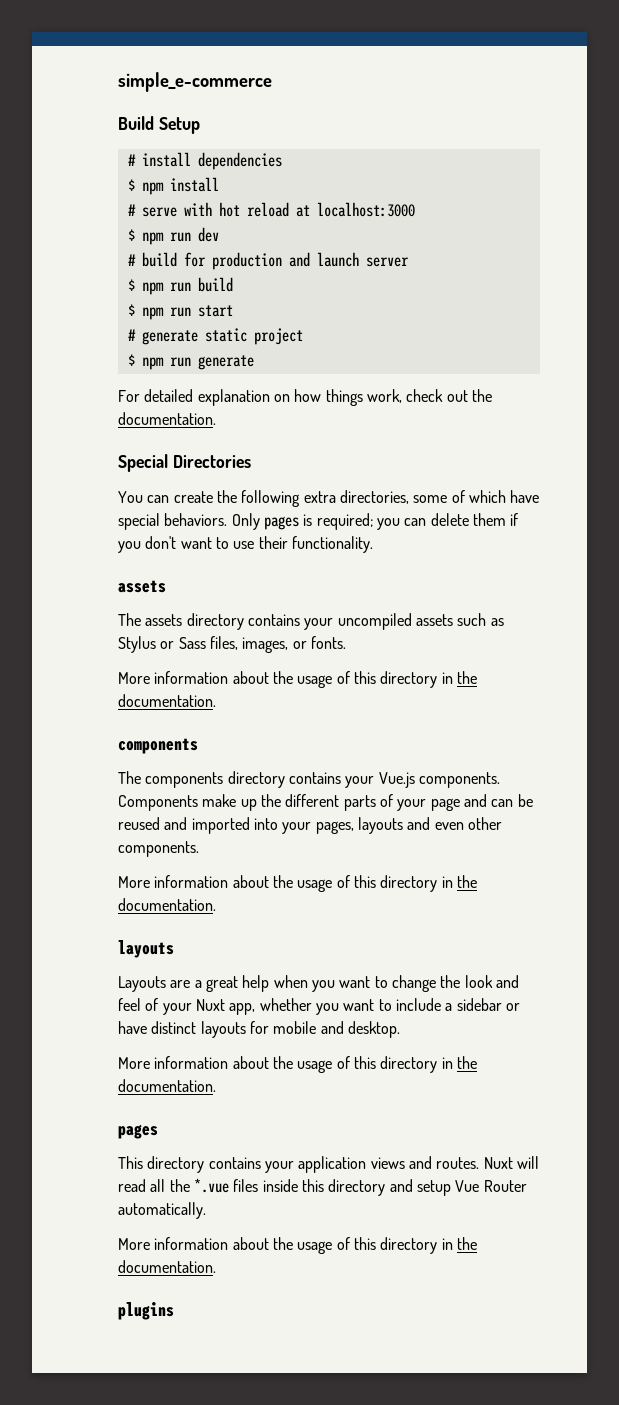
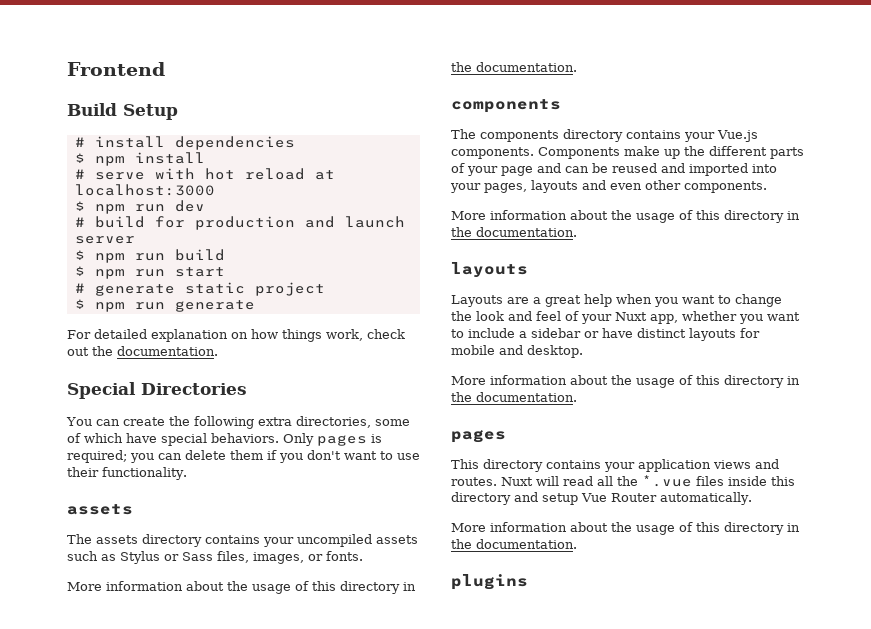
[118,72,272,92] simple_e-commerce -> [67,62,165,76] Frontend

